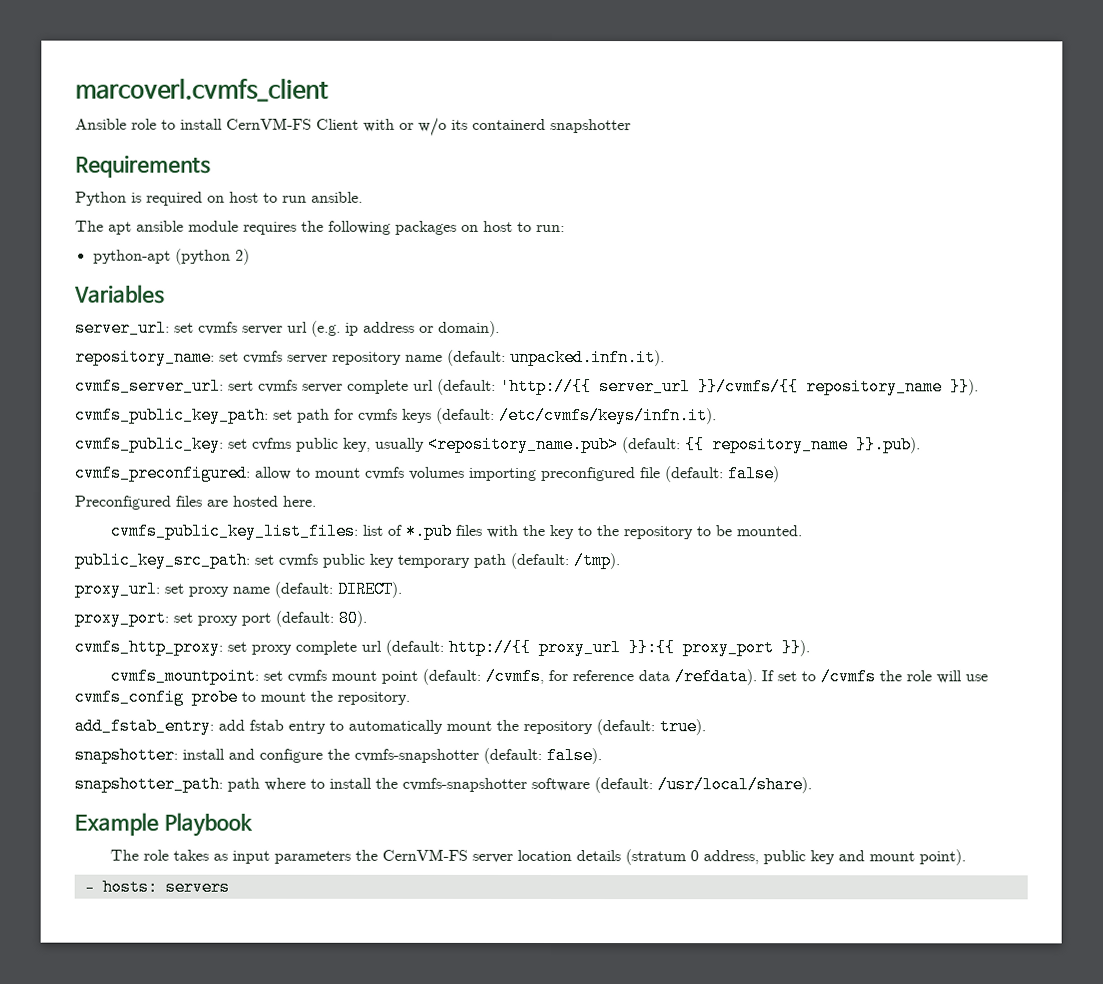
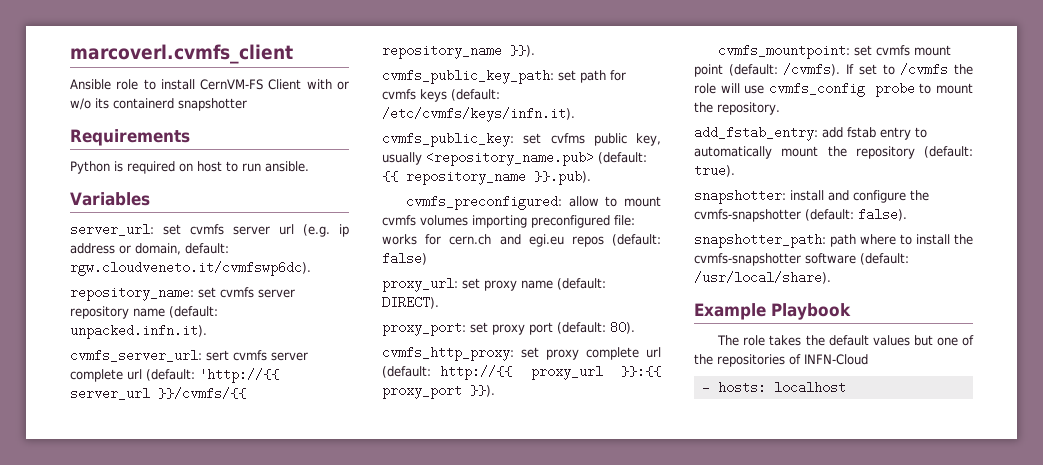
[75,220,565,235] [92,248,250,265] // The apt ansible module requires the following packages on host to run: // python-apt (python 2) -> (309, 166) none
[438,320,500,337] domain). -> [135,243,229,255] [70,261,311,276] domain, default: rgw.cloudveneto.it/cvmfswp6dc).
[640,465,780,483] [74,495,316,510] [109,522,802,540] [74,551,620,570] file (default: false) // Preconfigured files are hosted here. // cvmfs_public_key_list_files: list of *.pub files with the key to the repository to be mounted. // public_key_src_path: set cvmfs public key temporary path (default: /tmp). -> [614,215,635,226] [382,234,661,247] [382,252,427,265] file: works for cern.ch and egi.eu repos (default: false)
[484,667,757,686] /cvmfs, for reference data /refdata). -> [783,63,841,76] /cvmfs).
[212,848,966,866] as input parameters the CernVM-FS server location details (stratum 0 address, public key and mount point). -> [805,335,974,346] [694,354,868,367] the default values but one of the repositories of INFN-Cloud
[164,878,230,896] servers -> [773,381,846,394] localhost

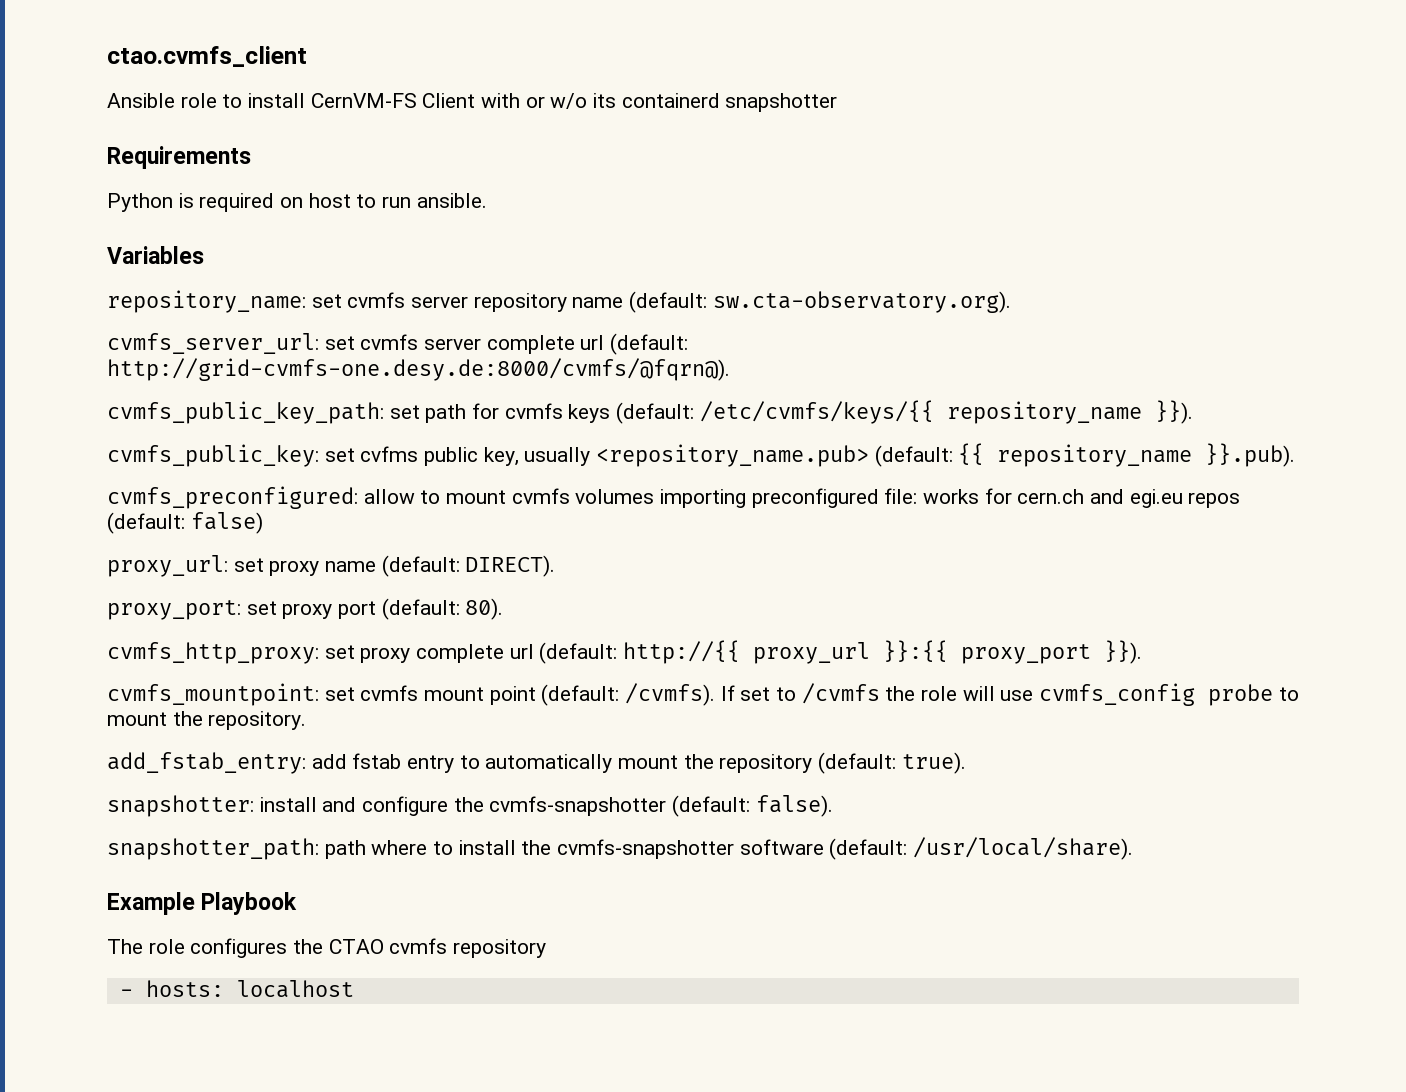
[70,44,293,64] marcoverl.cvmfs_client -> [107,46,307,67] ctao.cvmfs_client
[70,223,349,237] [70,243,229,255] [70,261,311,276] // server_url: set cvmfs server url (e.g. ip address or domain, default: rgw.cloudveneto.it/cvmfswp6dc). -> (204, 255) none
[70,324,207,339] unpacked.infn.it). -> [712,291,1011,313] sw.cta-observatory.org).
[206,350,229,361] sert -> [324,336,355,350] set
[199,368,279,383] [70,387,246,400] [382,44,535,59] 'http://{{ server_url }}/cvmfs/{{ repository_name }}). -> [107,358,730,381] http://grid-cvmfs-one.desy.de:8000/cvmfs/@fqrn@).
[382,107,575,122] /etc/cvmfs/keys/infn.it). -> [699,400,1193,424] /etc/cvmfs/keys/{{ repository_name }}).
[769,335,974,346] [694,354,868,367] takes the default values but one of the repositories of INFN-Cloud -> [190,938,547,958] configures the CTAO cvmfs repository

